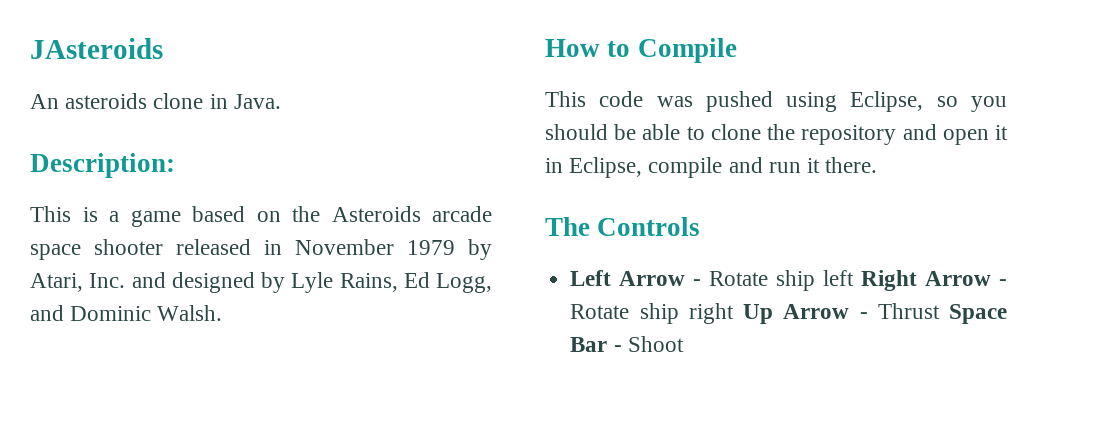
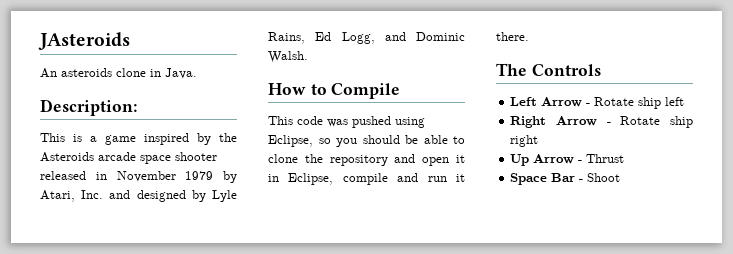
[192,206,281,222] based on -> [144,133,211,145] inspired by
(855, 278) none -> (685, 101) //
(734, 313) none -> (539, 141) //
(940, 311) none -> (625, 158) //

